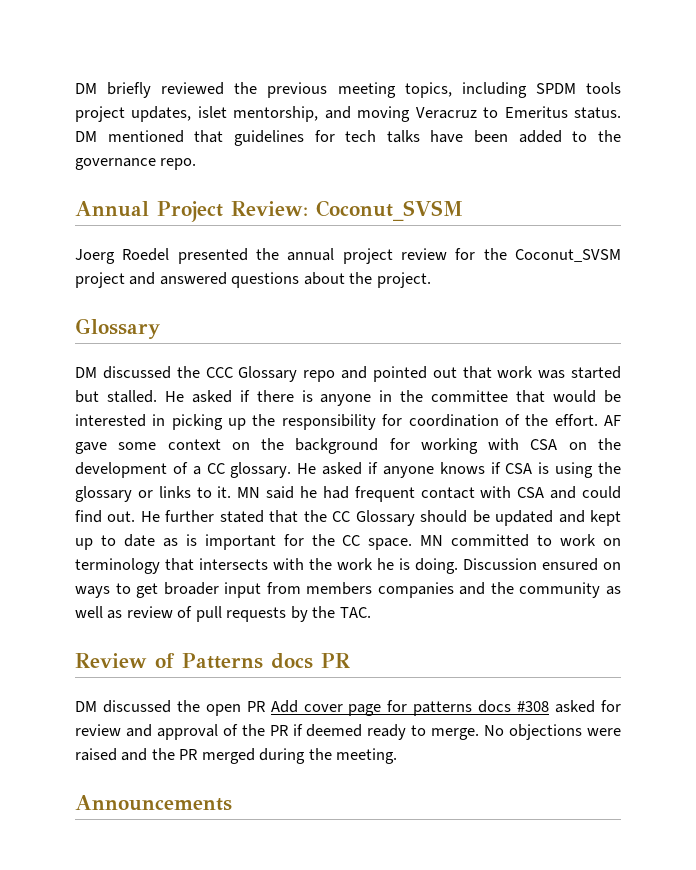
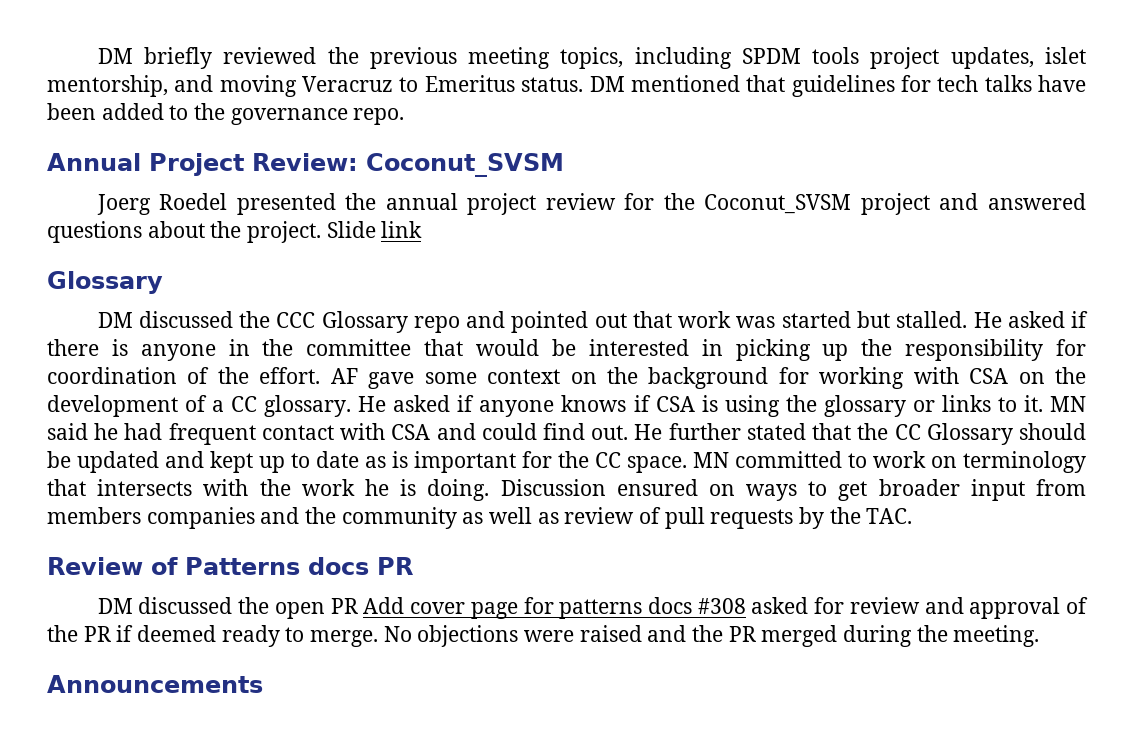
(431, 280) none -> [326,221,423,238] Slide link

